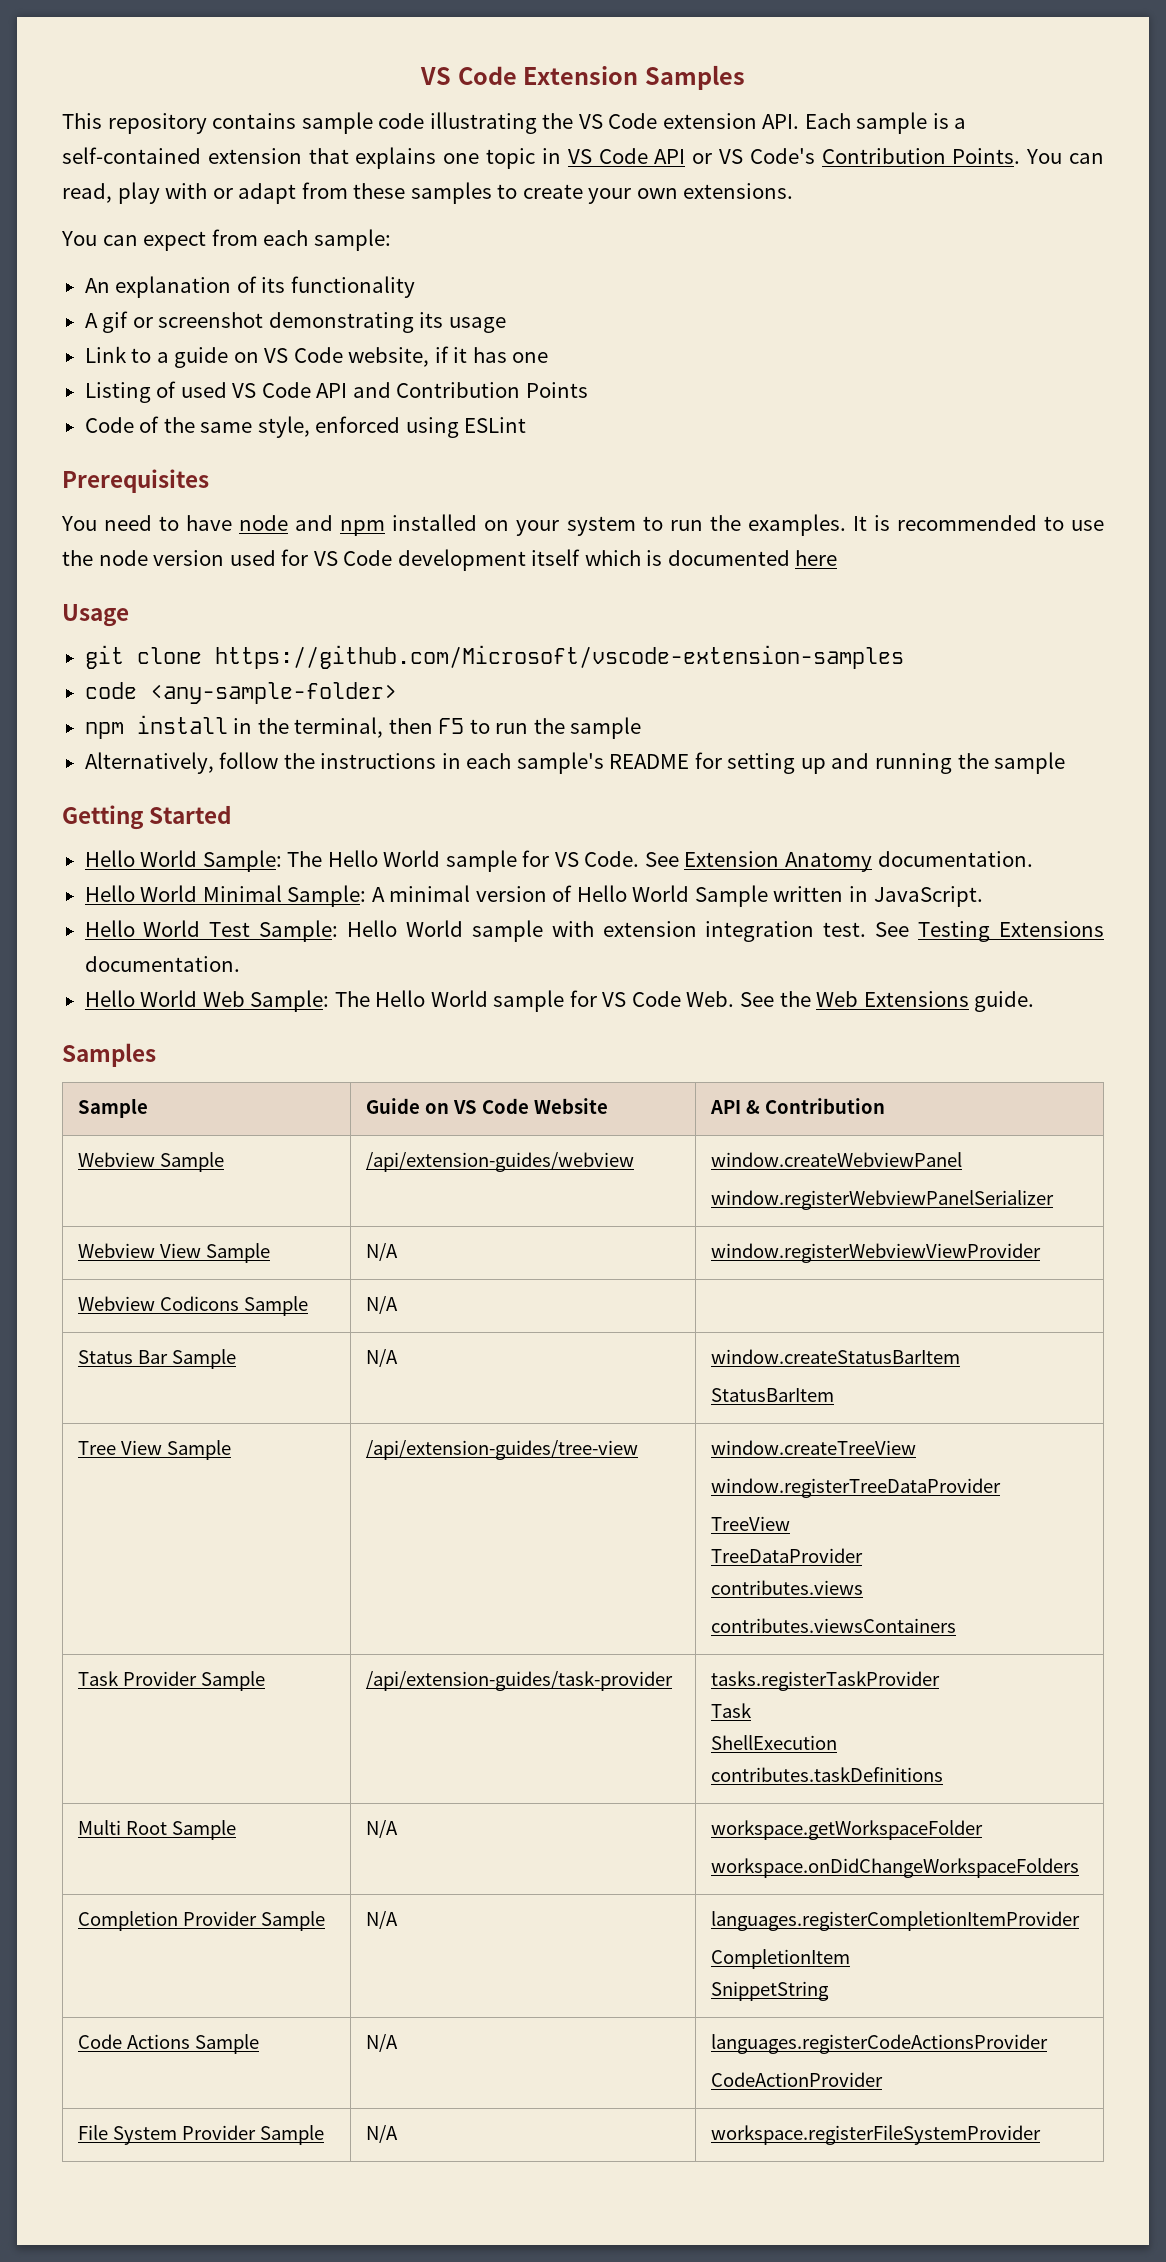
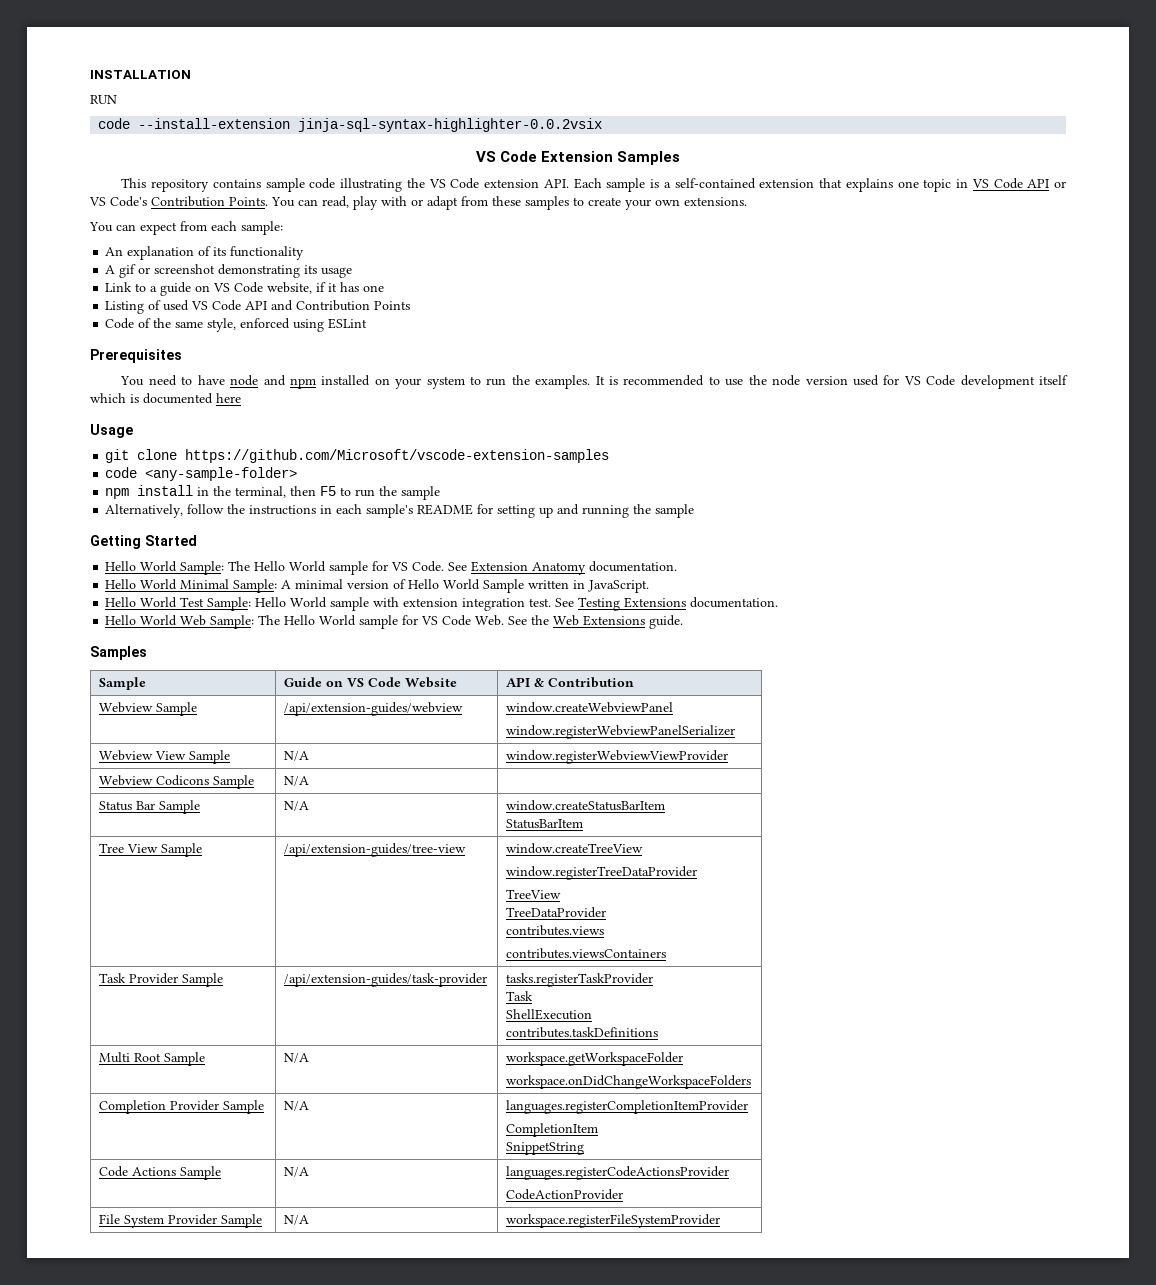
(420, 76) none -> [90,70,191,79] [90,95,117,104] [98,118,603,132] INSTALLATION // RUN // code --install-extension jinja-sql-syntax-highlighter-0.0.2vsix //

